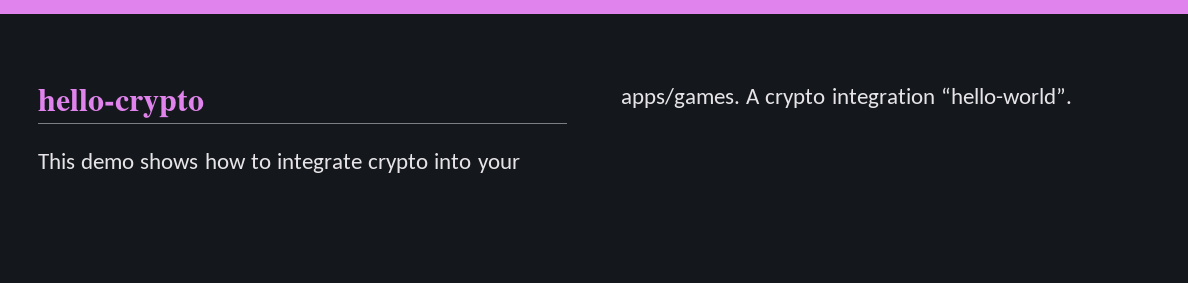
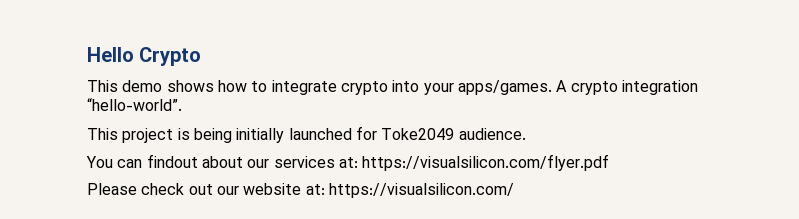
[38,89,204,118] hello-crypto -> [87,47,202,66] Hello Crypto
(1072, 95) none -> [87,126,526,143] [86,154,610,171] [87,183,514,198] // This project is being initially launched for Toke2049 audience. // You can findout about our services at: https://visualsilicon.com/flyer.pdf // Please check out our website at: https://visualsilicon.com/

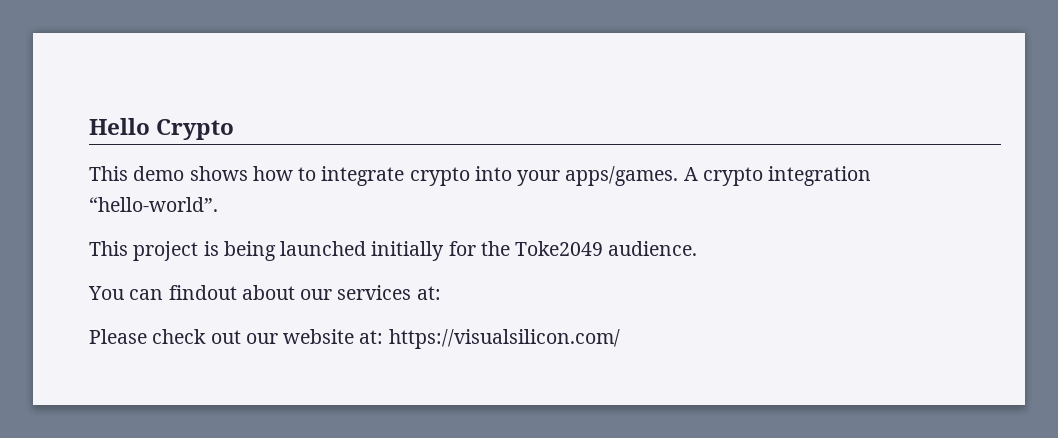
[236,126,377,143] initially launched for -> [280,241,510,261] launched initially for the
[362,154,610,171] https://visualsilicon.com/flyer.pdf -> (441, 293) none

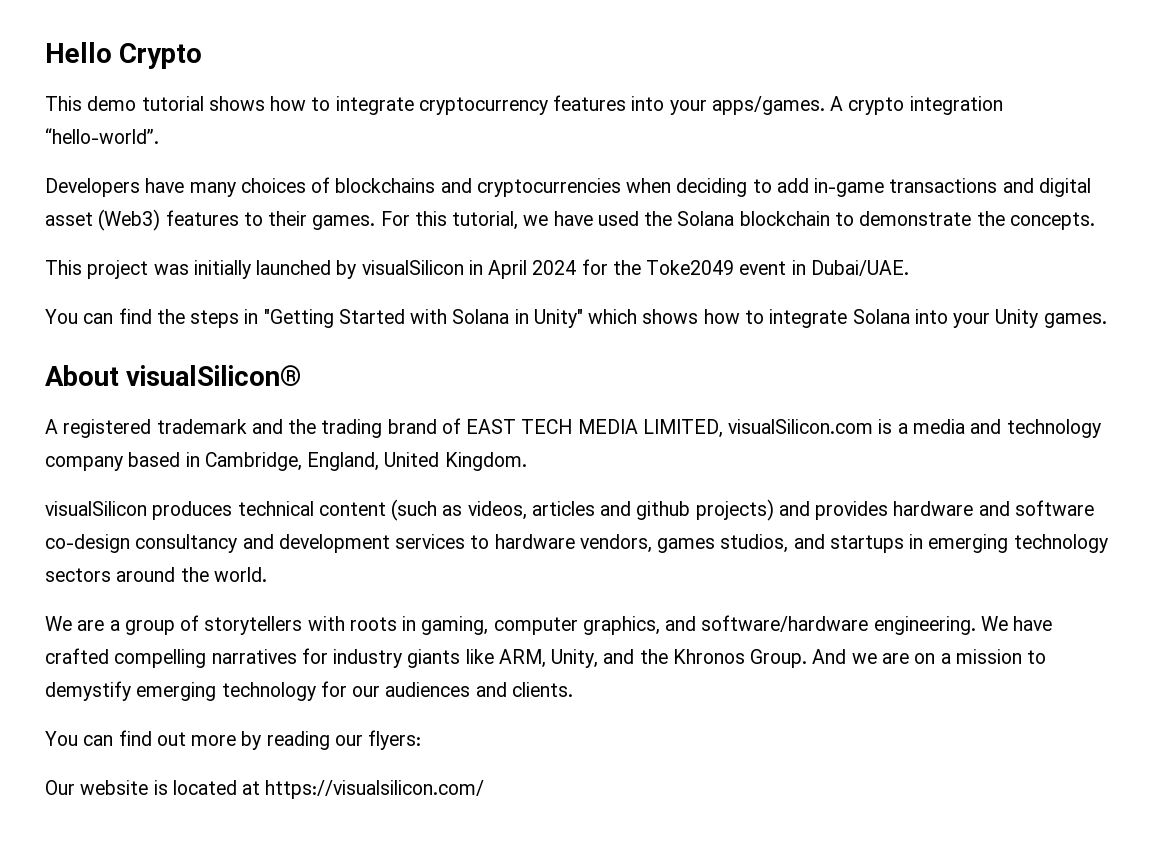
[189,166,470,186] shows how to integrate crypto -> [141,95,627,115] tutorial shows how to integrate cryptocurrency features
[89,241,698,261] [88,285,441,300] [89,329,384,344] This project is being launched initially for the Toke2049 audience. // You can findout about our services at: // Please check out our website at: -> [45,177,1091,197] [45,209,1095,231] [45,259,909,279] [45,308,1107,328] [45,365,302,386] [45,418,1101,438] [45,452,527,471] [45,499,1094,521] [45,534,1108,553] [45,567,267,582] [45,615,1053,635] [45,648,1047,668] [45,681,573,701] [45,730,422,750] [45,780,261,795] Developers have many choices of blockchains and cryptocurrencies when deciding to add in-game transactions and digital asset (Web3) features to their games. For this tutorial, we have used the Solana blockchain to demonstrate the concepts. // This project was initially launched by visualSilicon in April 2024 for the Toke2049 event in Dubai/UAE. // You can find the steps in "Getting Started with Solana in Unity" which shows how to integrate Solana into your Unity games. // About visualSilicon® // A registered trademark and the trading brand of EAST TECH MEDIA LIMITED, visualSilicon.com is a media and technology company based in Cambridge, England, United Kingdom. // visualSilicon produces technical content (such as videos, articles and github projects) and provides hardware and software co-design consultancy and development services to hardware vendors, games studios, and startups in emerging technology sectors around the world. // We are a group of storytellers with roots in gaming, computer graphics, and software/hardware engineering. We have crafted compelling narratives for industry giants like ARM, Unity, and the Khronos Group. And we are on a mission to demystify emerging technology for our audiences and clients. // You can find out more by reading our flyers: // Our website is located at

